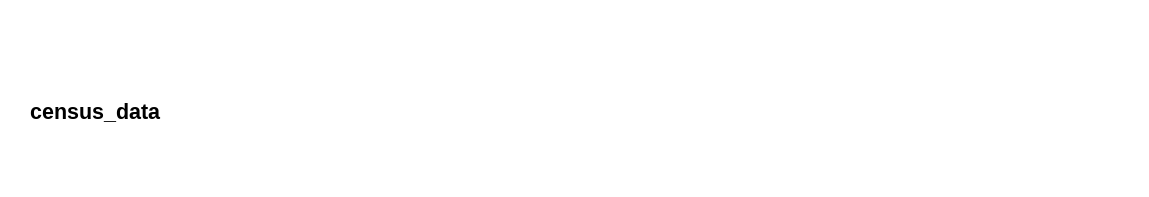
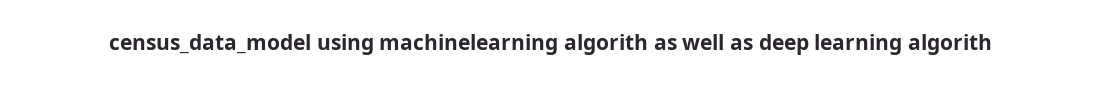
[30,103,161,122] census_data -> [109,34,993,55] census_data_model using machinelearning algorith as well as deep learning algorith

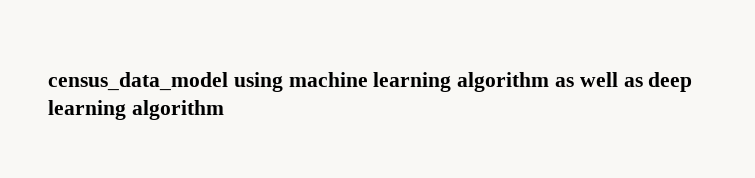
[379,34,649,55] machinelearning algorith -> [288,72,550,92] machine learning algorithm
[908,34,993,55] algorith -> [131,100,224,120] algorithm

